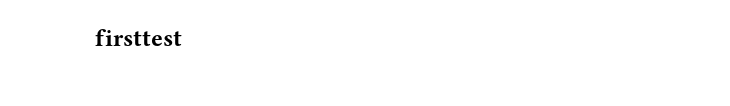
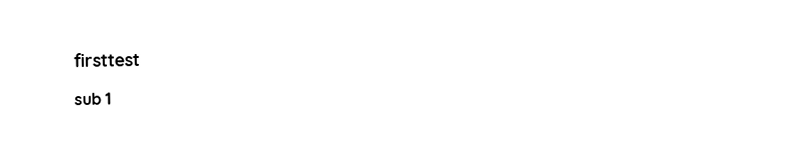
(182, 37) none -> [74,92,113,106] // sub 1

